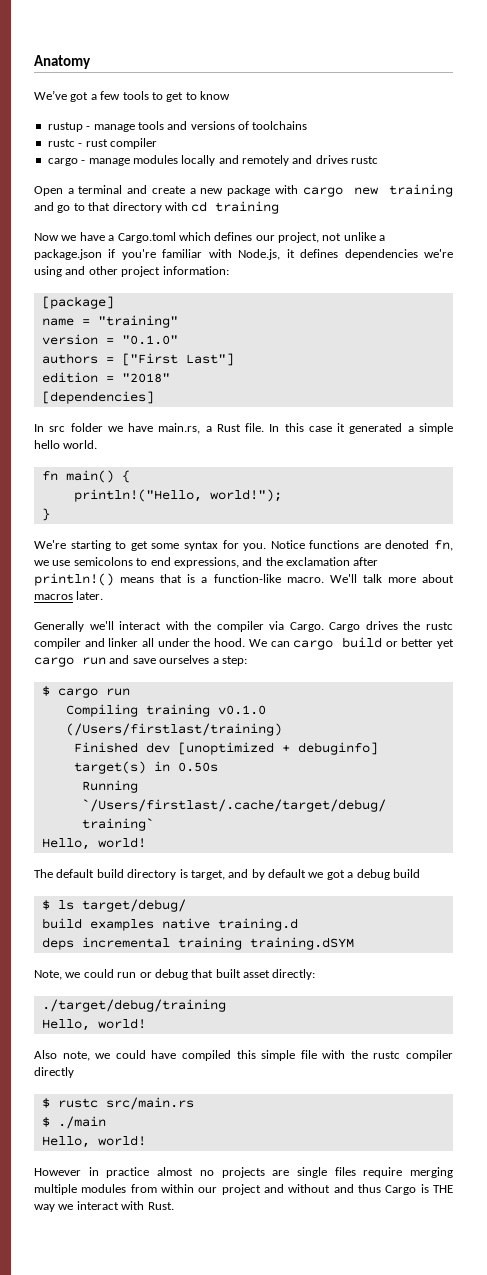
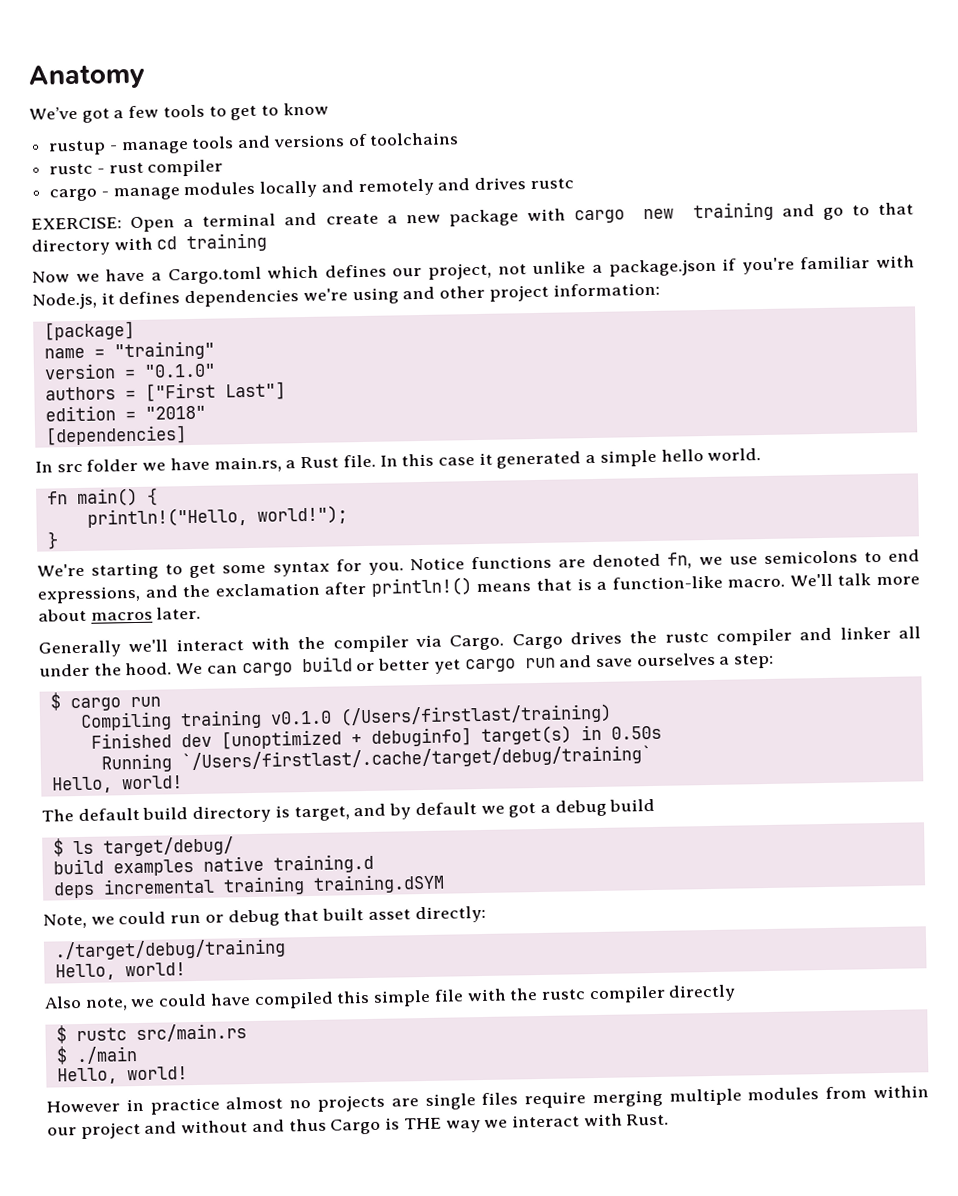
(379, 160) none -> [31,217,122,230] EXERCISE:

